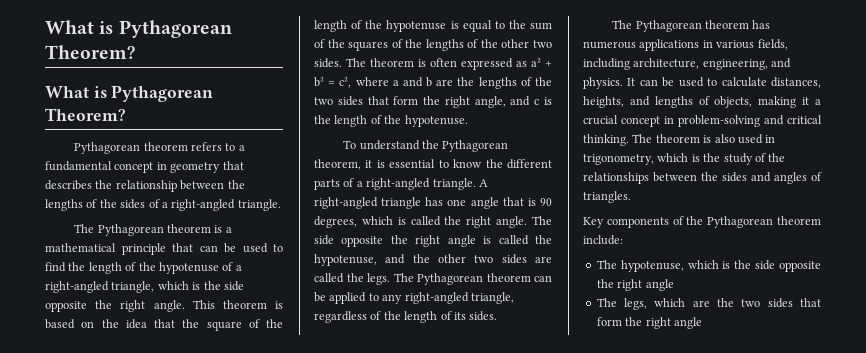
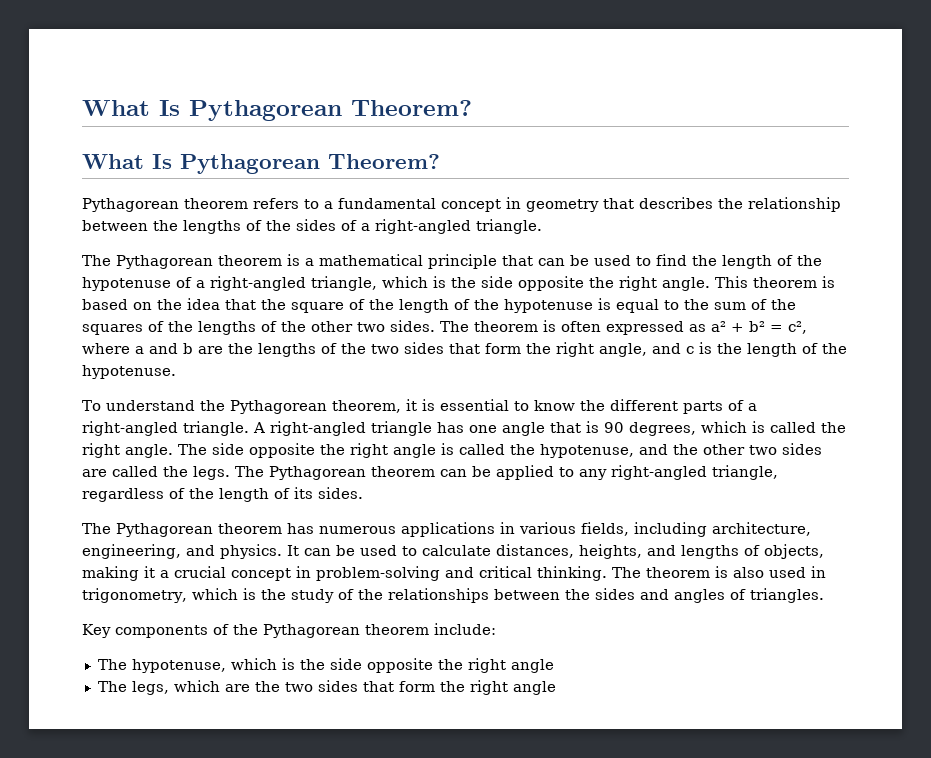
[45,20,114,34] What is -> [82,100,180,116] What Is
[93,86,107,98] is -> [152,154,172,169] Is

